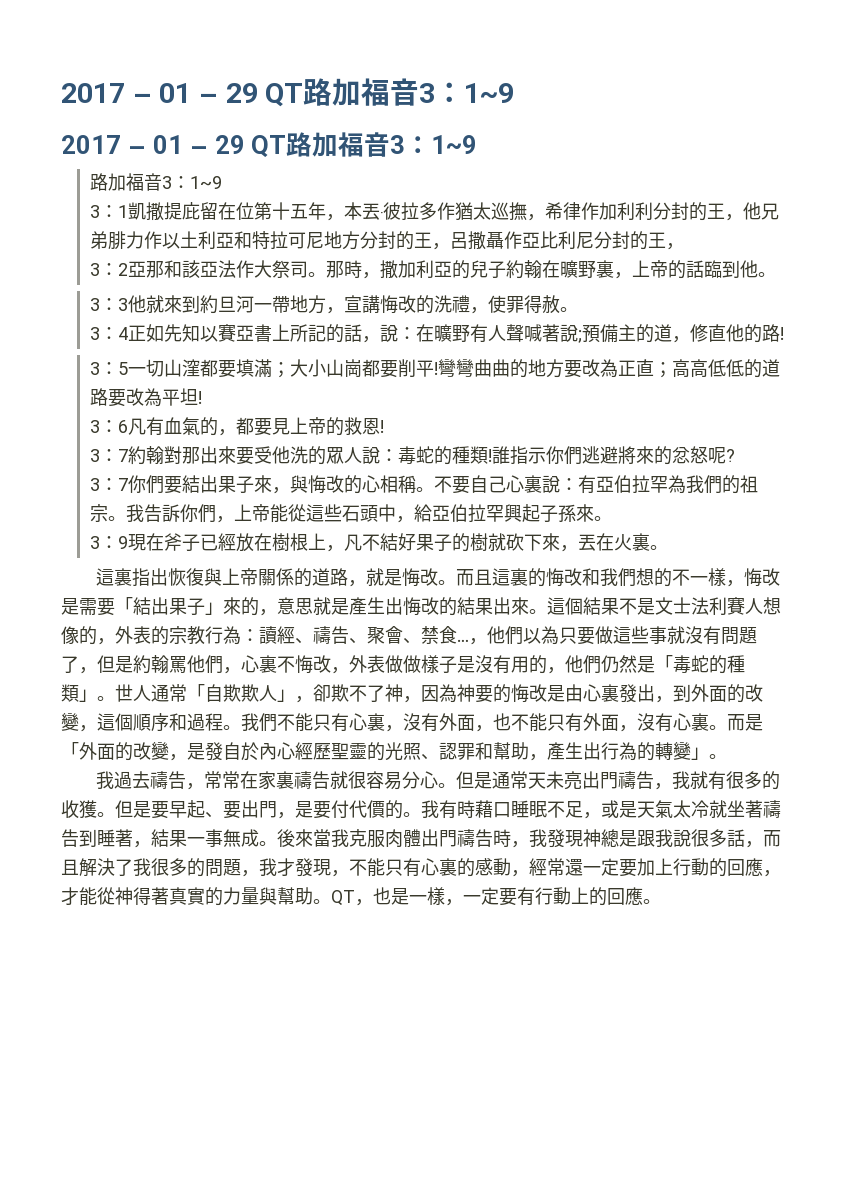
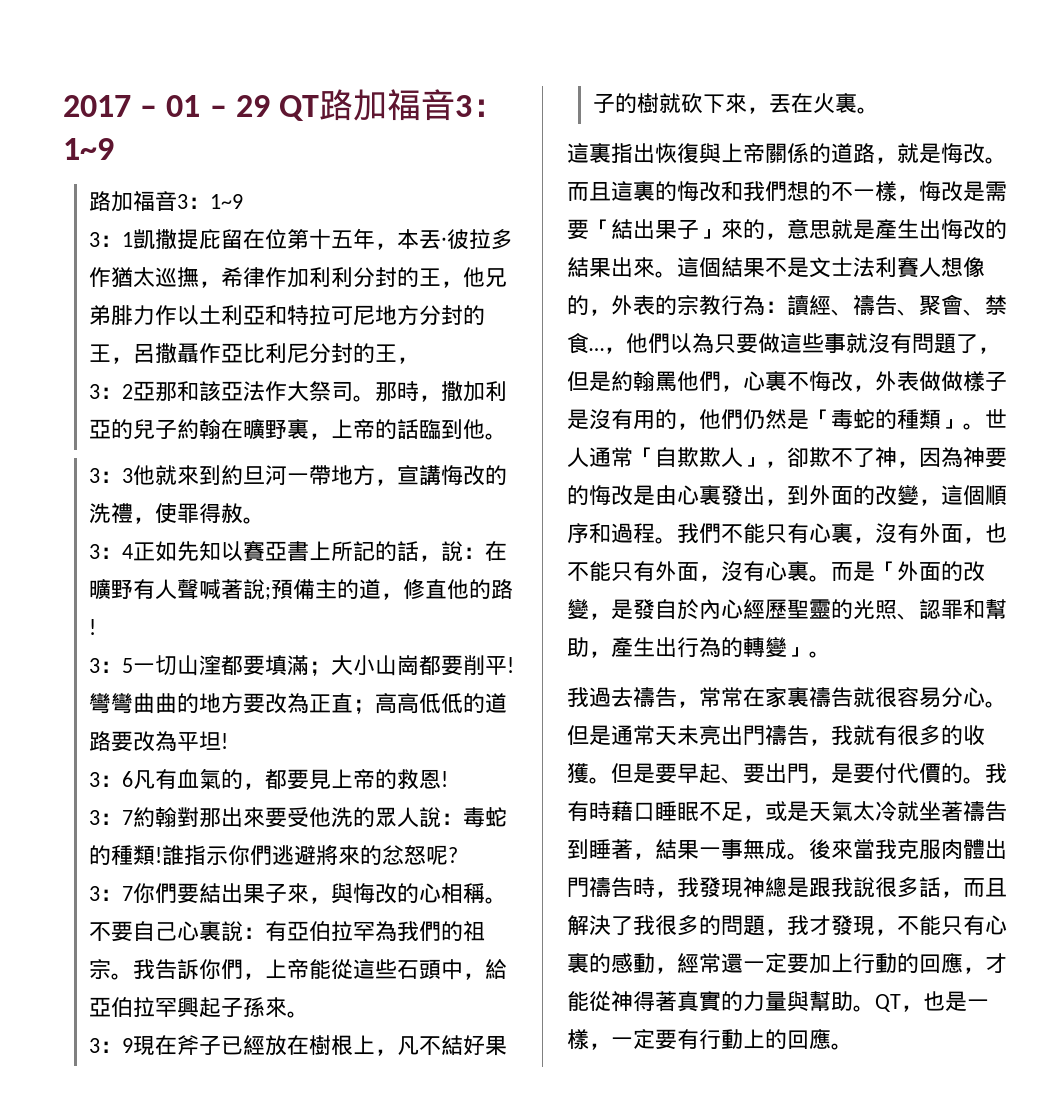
[61,132,478,158] // 2017 – 01 – 29 QT路加福音3：1~9 -> (114, 149) none

